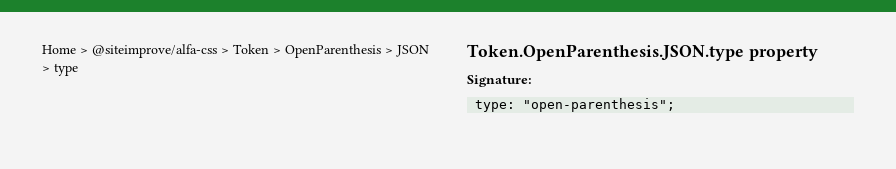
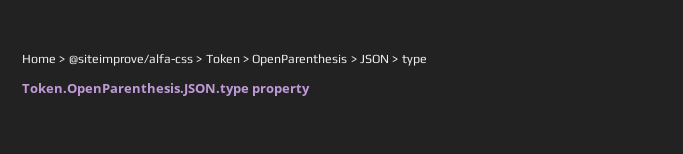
[467,75,532,87] [475,98,676,112] // Signature: // type: "open-parenthesis"; -> (311, 90) none

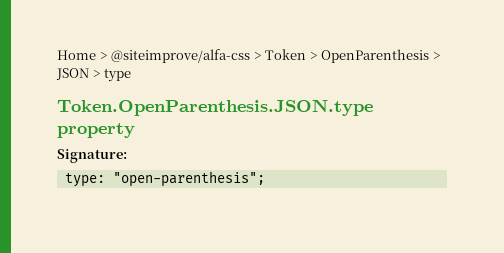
(311, 90) none -> [57,149,127,163] [64,171,265,187] // Signature: // type: "open-parenthesis";

